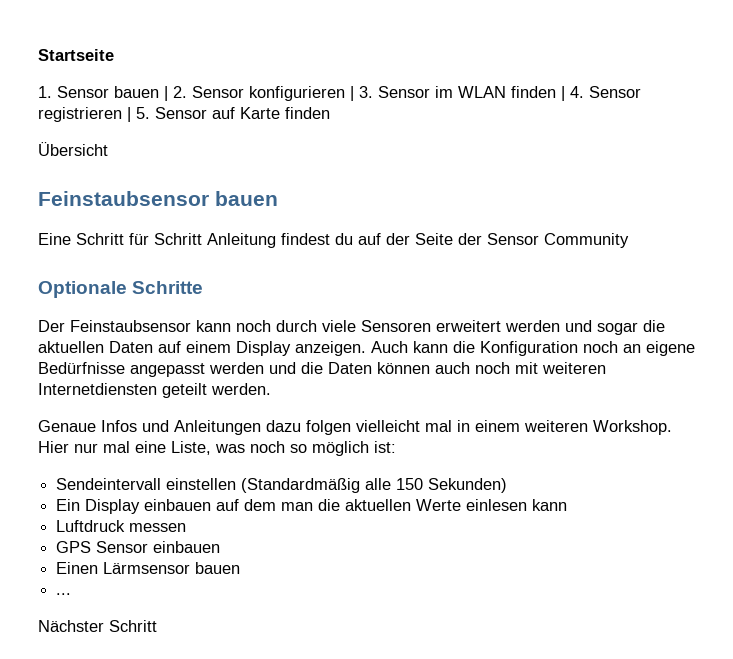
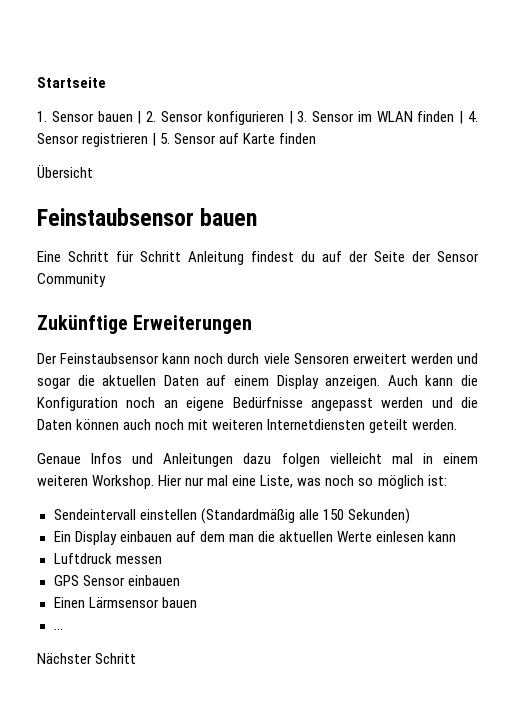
[38,281,204,298] Optionale Schritte -> [37,315,253,334] Zukünftige Erweiterungen

